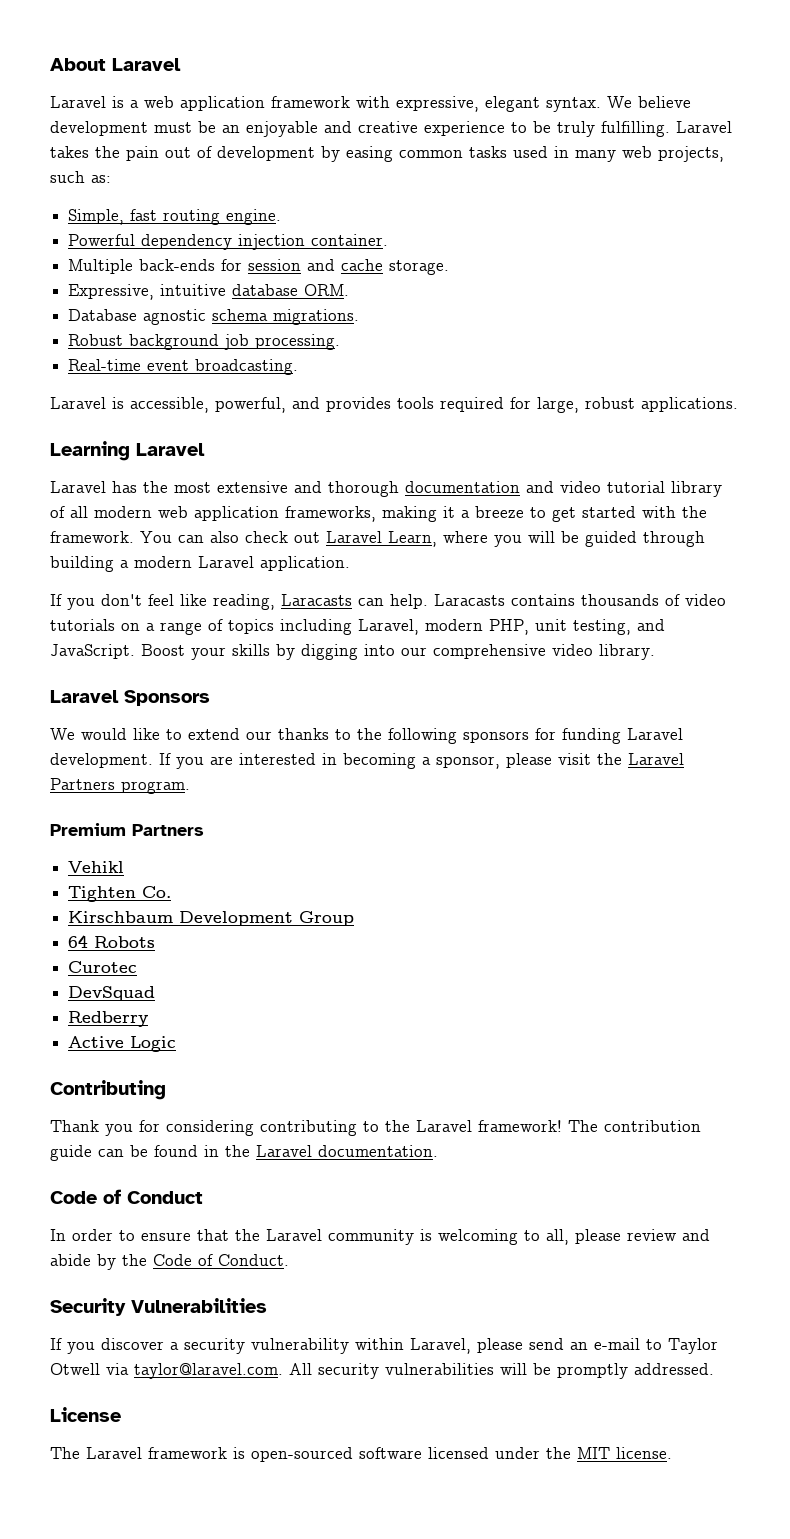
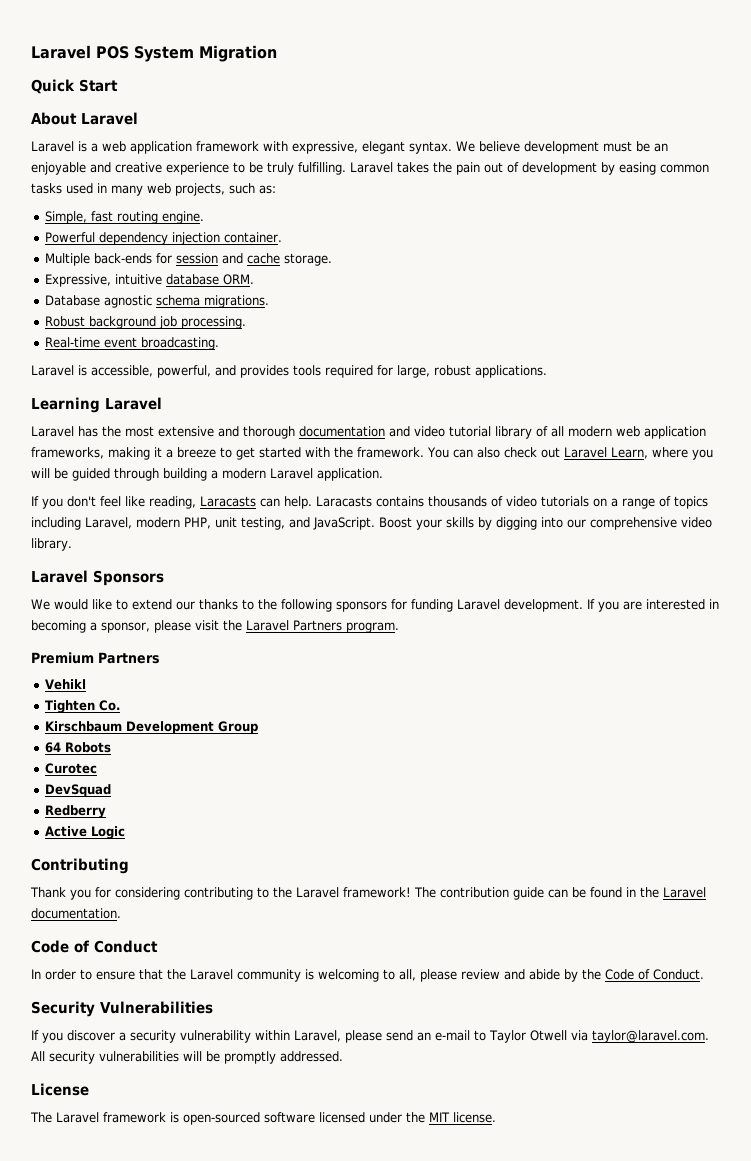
(50, 64) none -> [31,45,277,62] [31,79,118,94] Laravel POS System Migration // Quick Start //

